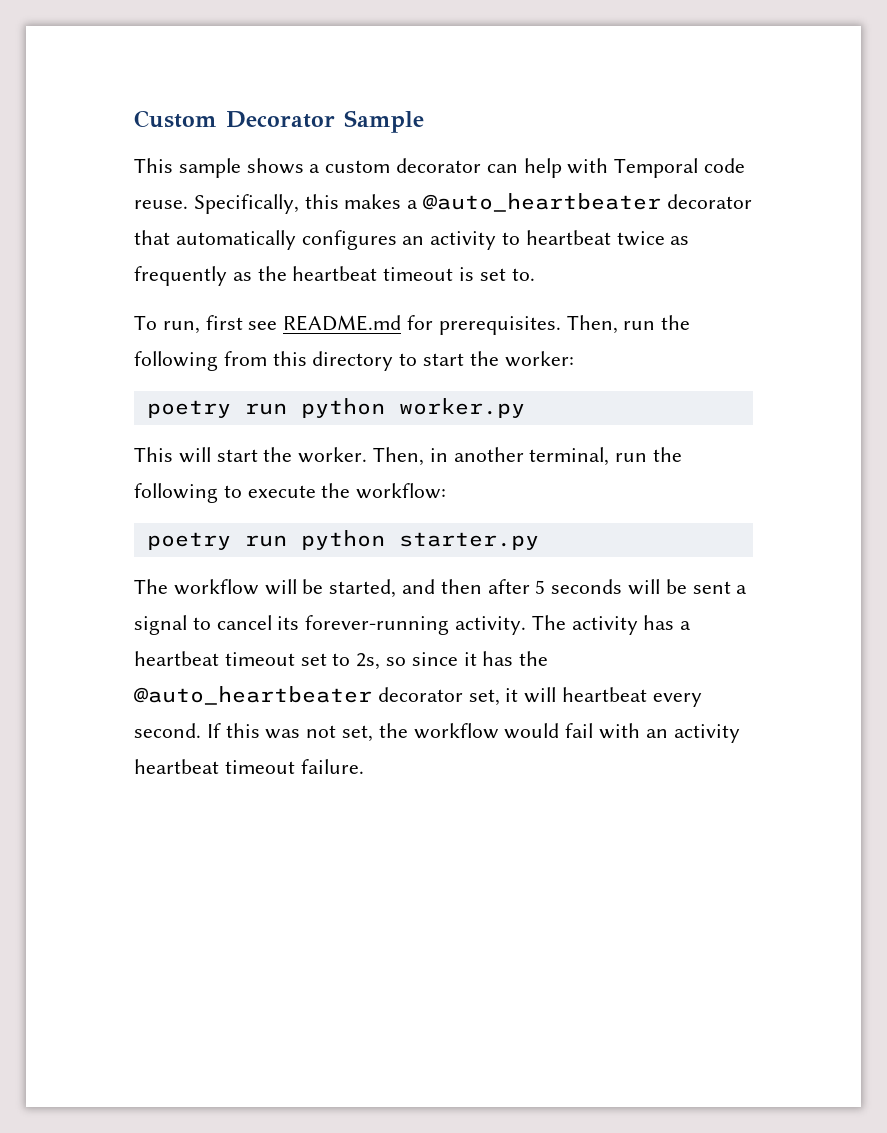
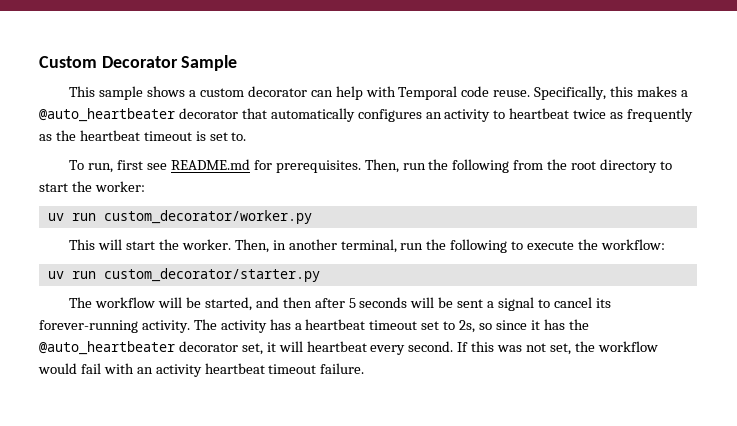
[272,351,307,366] this -> [547,159,597,170] the root
[146,398,525,418] poetry run python worker.py -> [47,210,312,224] uv run custom_decorator/worker.py
[146,530,539,550] poetry run python starter.py -> [47,268,320,282] uv run custom_decorator/starter.py

